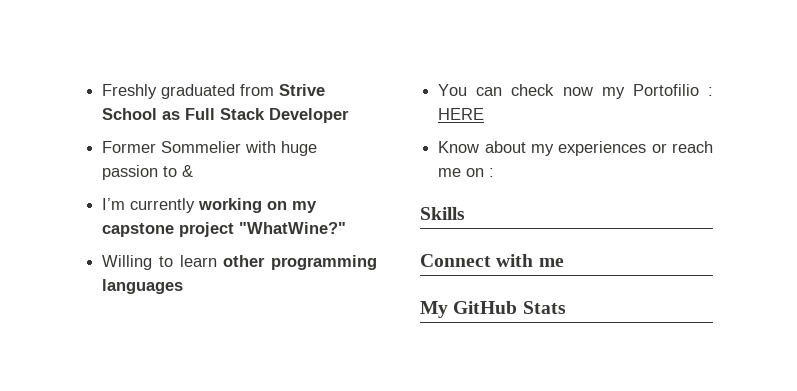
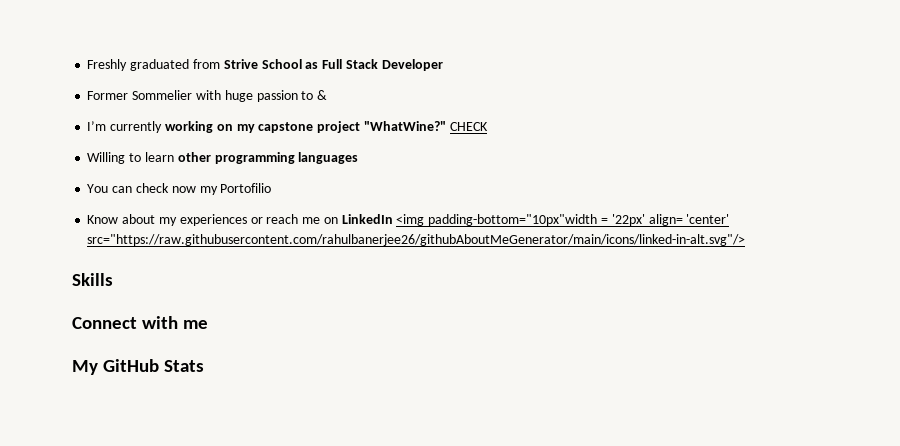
(347, 228) none -> [449,122,488,131] CHECK
[708,87,713,96] [438,108,485,120] : HERE -> (272, 188) none
[489,168,495,177] : -> [341,214,730,226] [87,234,746,246] LinkedIn <img padding-bottom="10px"width = '22px' align= 'center' src="https://raw.githubusercontent.com/rahulbanerjee26/githubAboutMeGenerator/main/icons/linked-in-alt.svg"/>

